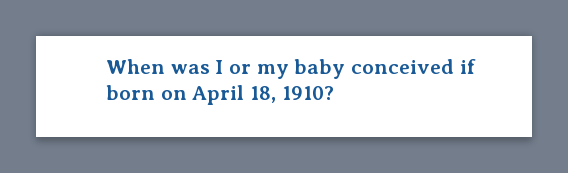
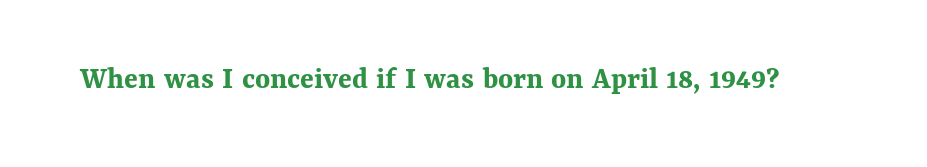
[229,59,476,79] or my baby conceived if -> [241,67,475,88] conceived if I was
[281,86,334,100] 1910? -> [708,68,779,88] 1949?

